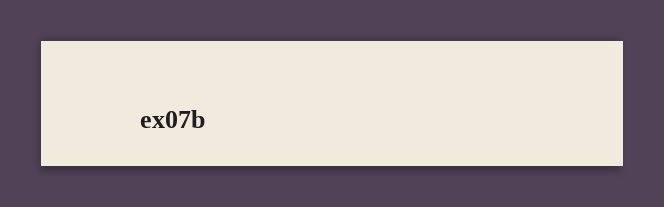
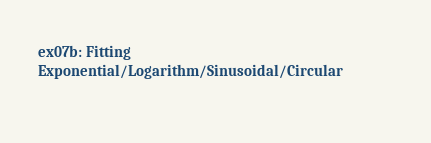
[140,110,205,128] ex07b -> [38,45,132,60] [38,64,343,79] ex07b: Fitting Exponential/Logarithm/Sinusoidal/Circular

